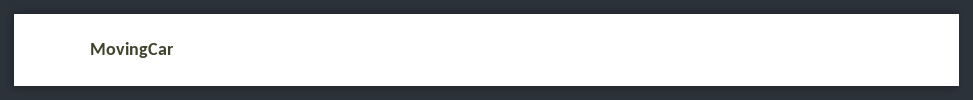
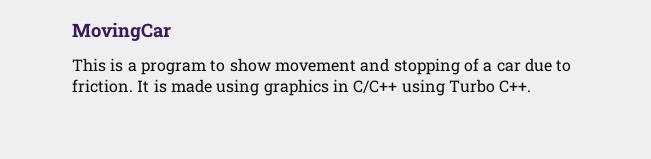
(174, 50) none -> [72,58,572,75] [72,79,532,96] // This is a program to show movement and stopping of a car due to friction. It is made using graphics in C/C++ using Turbo C++.

